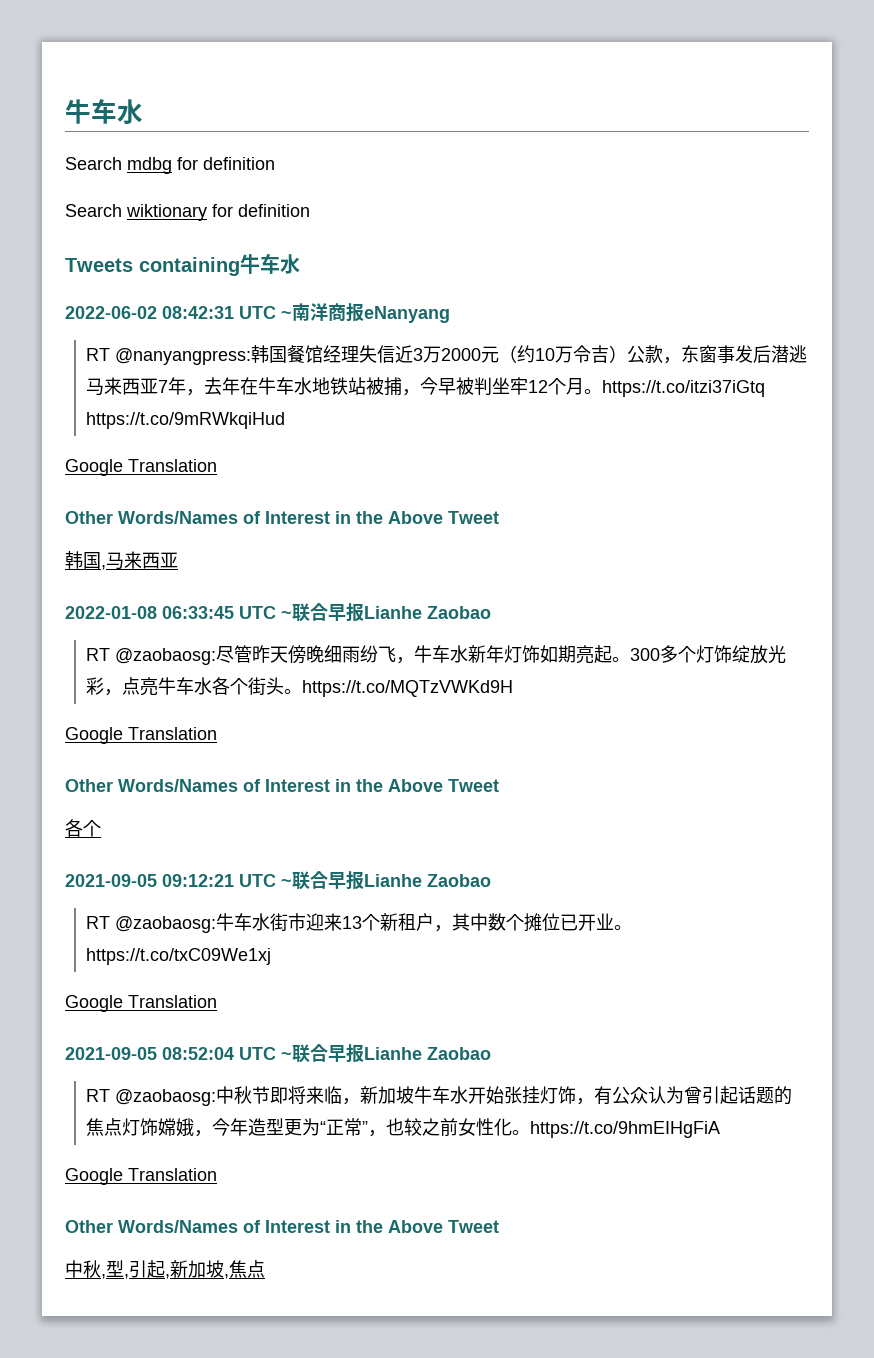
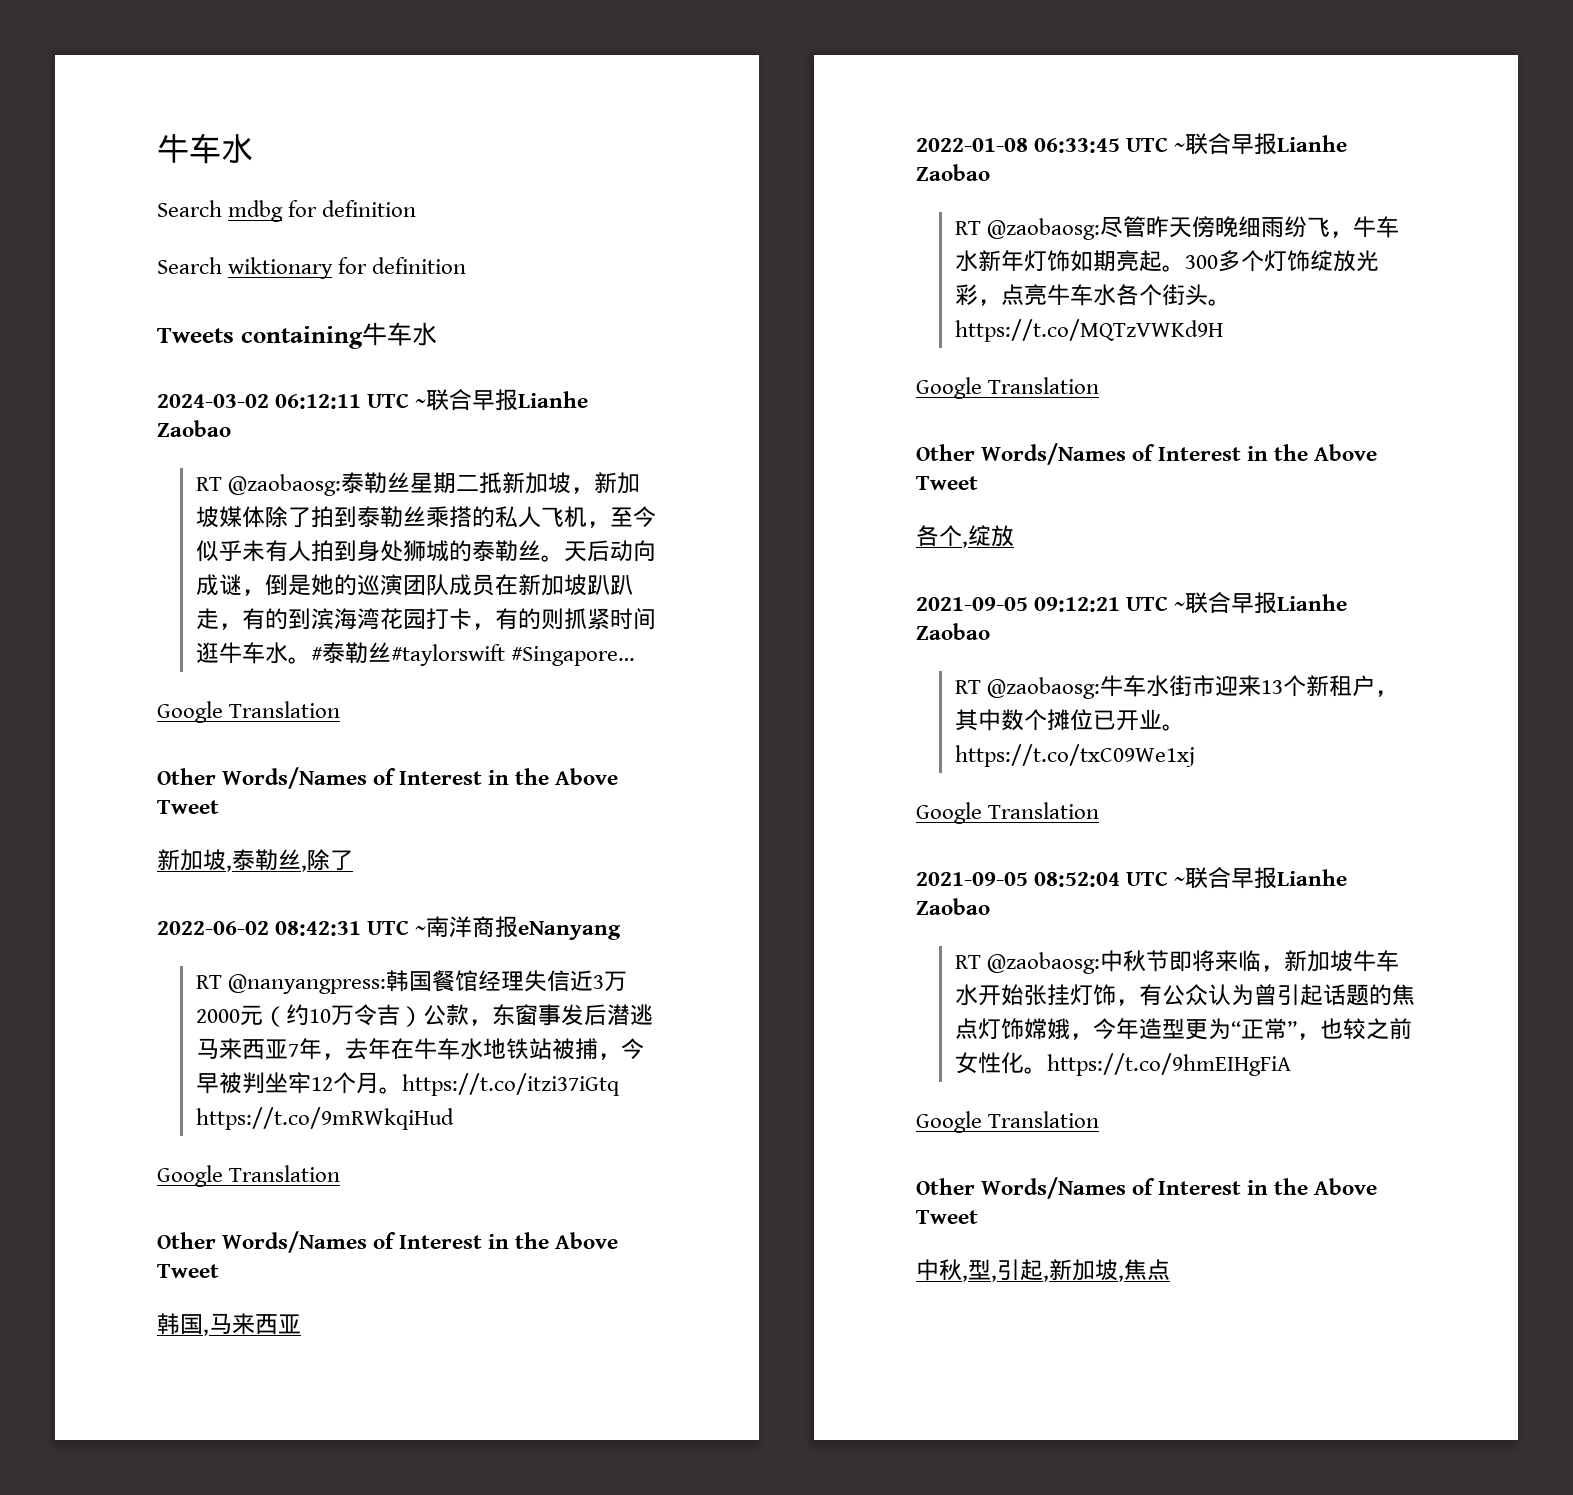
(300, 264) none -> [157,389,589,411] [157,420,231,437] [195,472,640,496] [195,506,656,528] [195,540,656,562] [195,574,633,596] [195,608,656,630] [195,642,635,666] [157,701,341,723] [157,767,619,789] [157,800,219,814] [157,849,353,872] // 2024-03-02 06:12:11 UTC ~联合早报Lianhe Zaobao // RT @zaobaosg:泰勒丝星期二抵新加坡，新加坡媒体除了拍到泰勒丝乘搭的私人飞机，至今似乎未有人拍到身处狮城的泰勒丝。天后动向成谜，倒是她的巡演团队成员在新加坡趴趴走，有的到滨海湾花园打卡，有的则抓紧时间逛牛车水。#泰勒丝#taylorswift #Singapore… // Google Translation // Other Words/Names of Interest in the Above Tweet // 新加坡,泰勒丝,除了
(101, 828) none -> [962,525,1014,548] ,绽放

